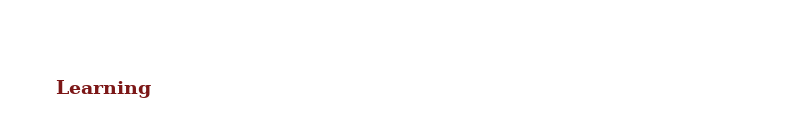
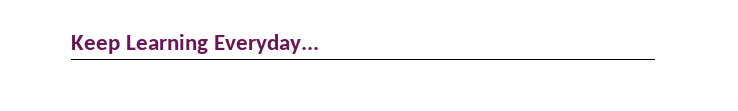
[56,80,151,98] Learning -> [71,34,320,54] Keep Learning Everyday...

